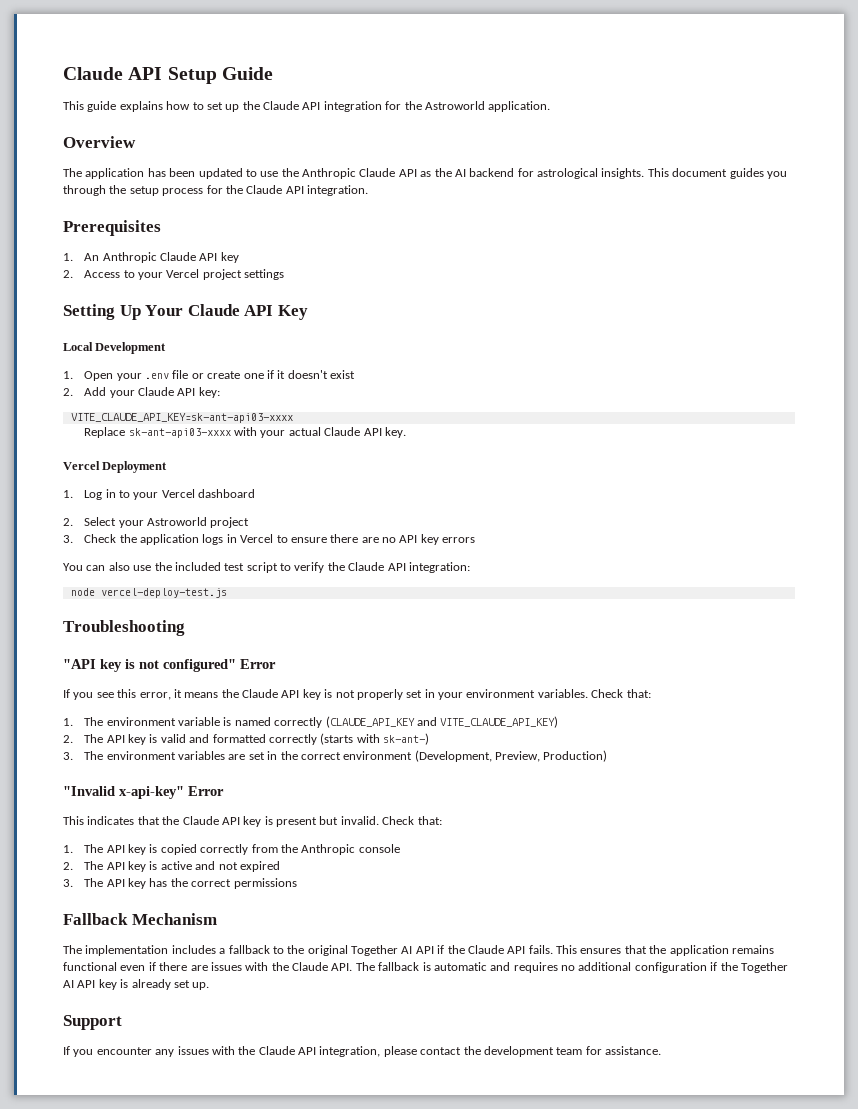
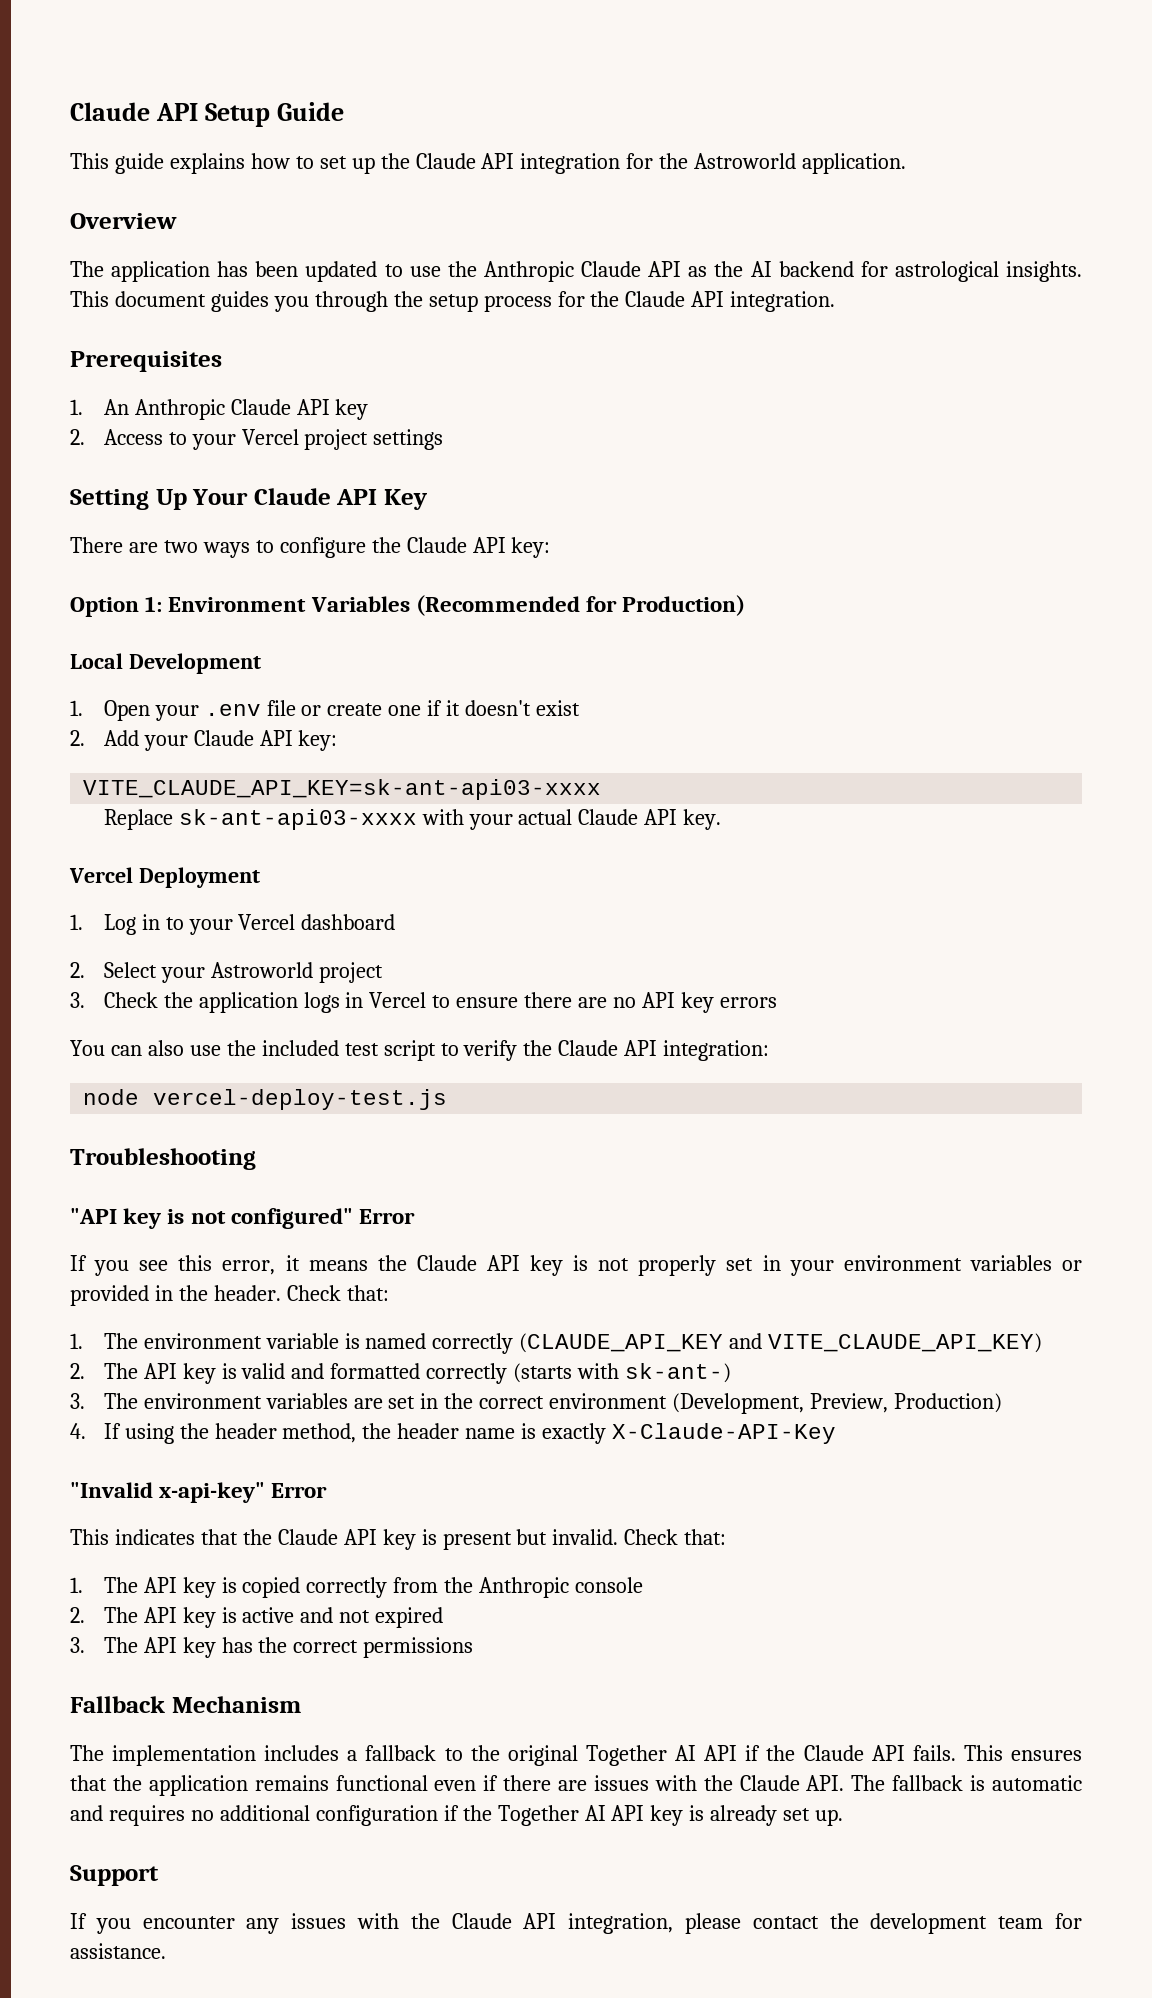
(308, 312) none -> [70,537,551,558] [70,595,746,617] // There are two ways to configure the Claude API key: // Option 1: Environment Variables (Recommended for Production)
[537,689,588,698] variables. -> [969,1255,1082,1271] [70,1285,281,1306] variables or provided in the header.
(608, 756) none -> [70,1423,837,1444] // 4. If using the header method, the header name is exactly X-Claude-API-Key

